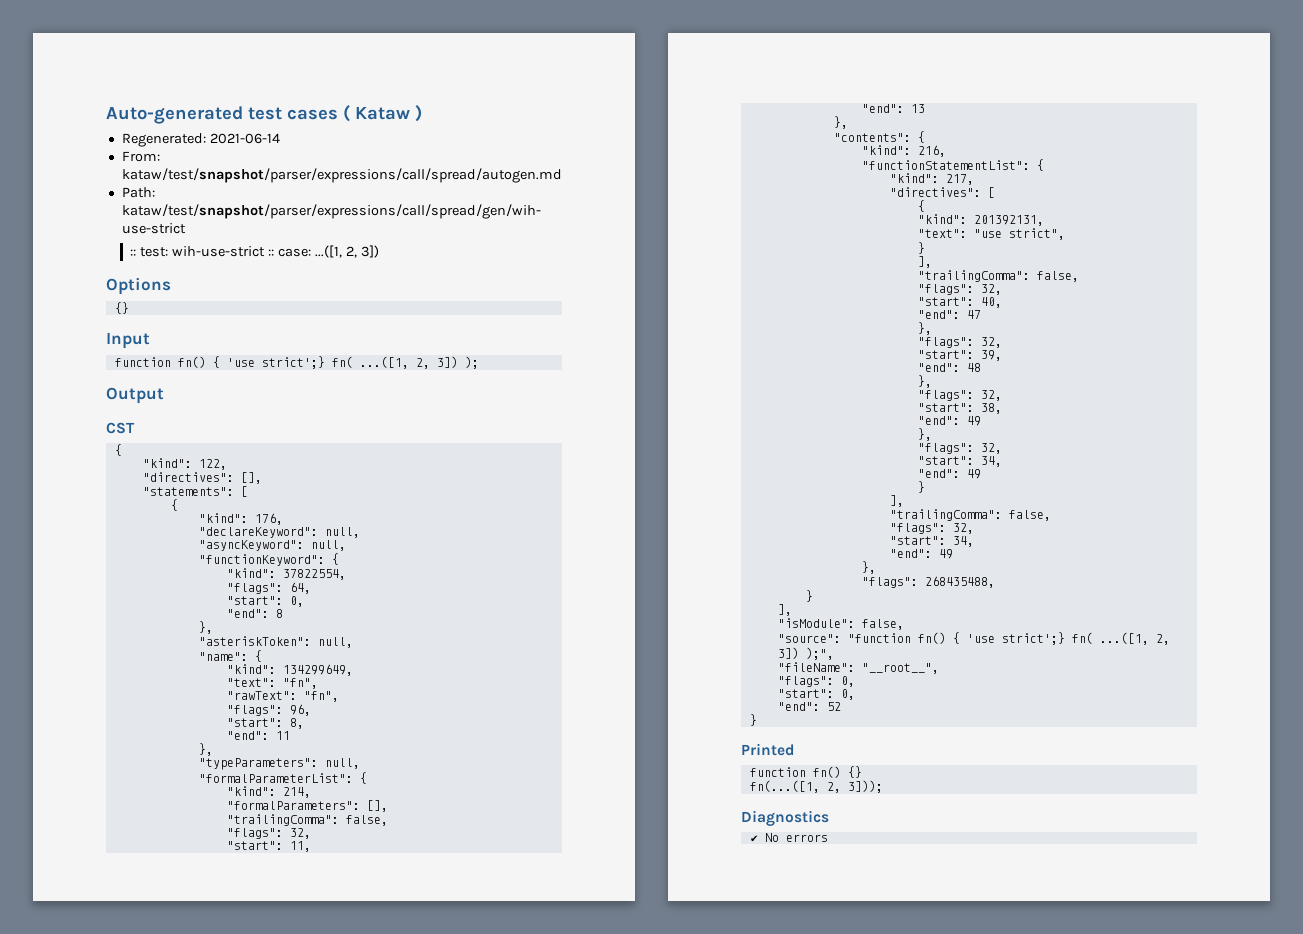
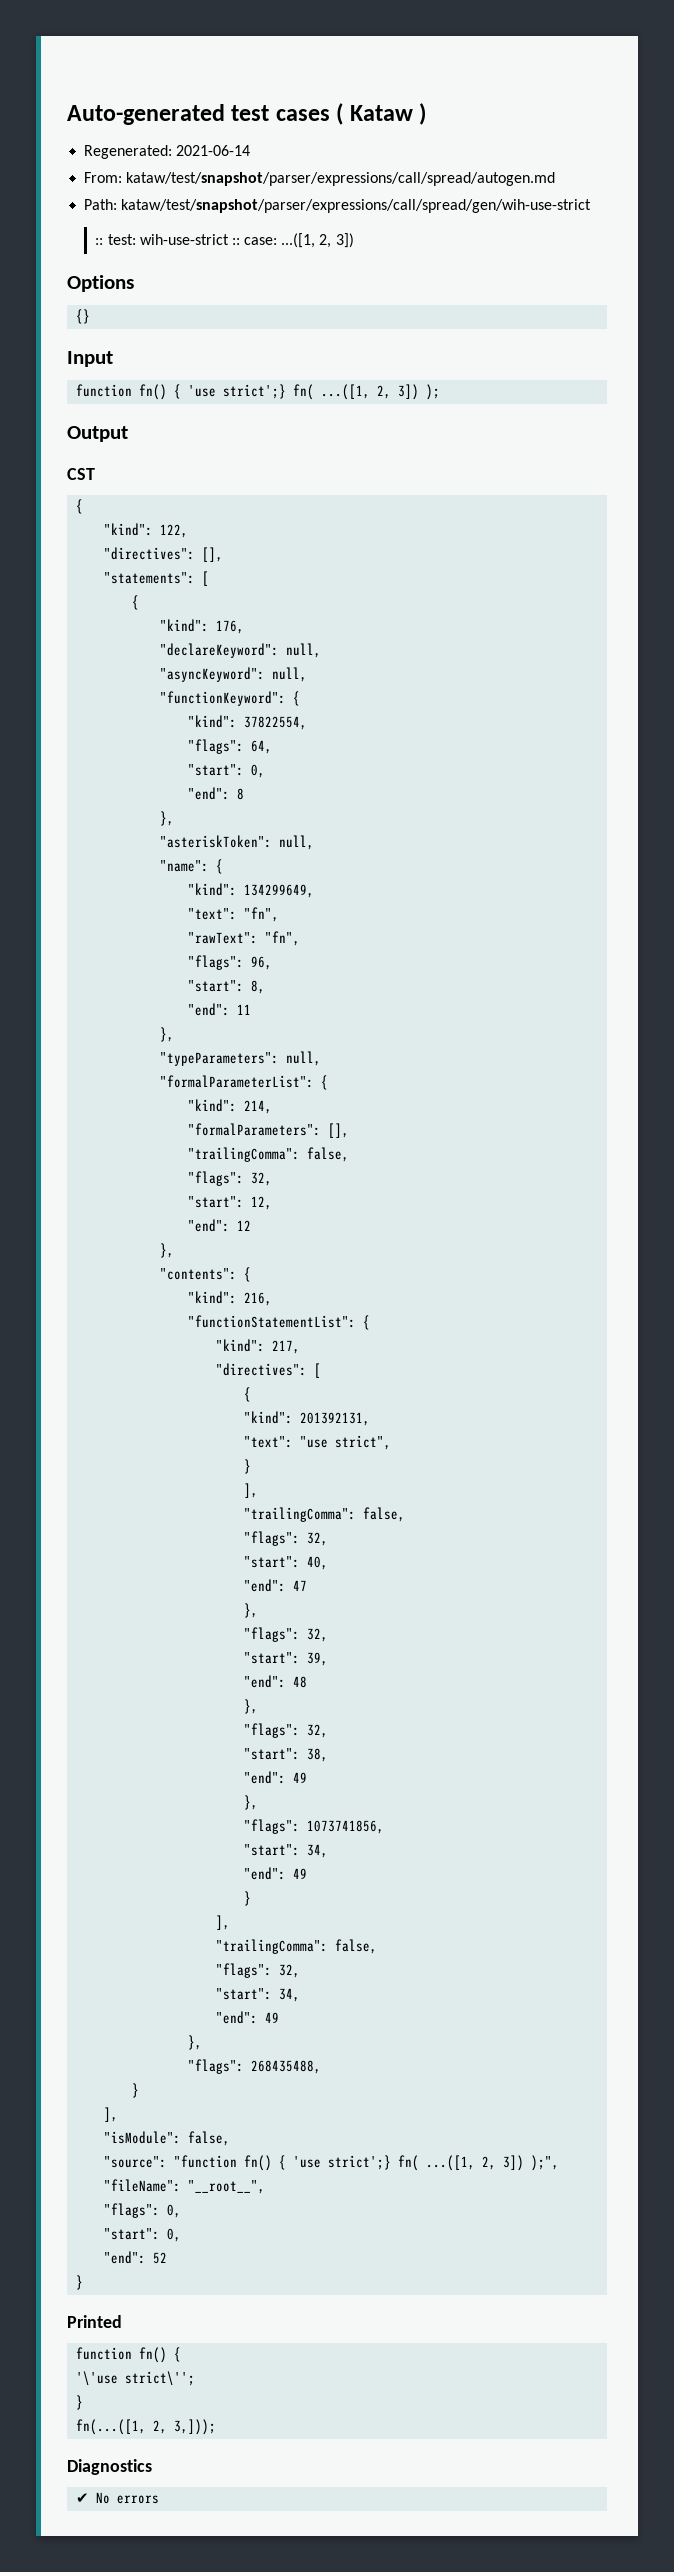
[289,841,311,852] [861,104,925,113] 11, // "end": 13 -> [251,1196,273,1210] [188,1219,252,1232] 12, // "end": 12
[980,443,1002,454] 32, -> [307,1820,385,1834] 1073741856,
[847,766,862,778] {} -> [174,2347,182,2362] [76,2371,196,2386] [76,2395,84,2410] { // '\'use strict\''; // }
[847,780,883,793] 3])); -> [174,2419,217,2435] 3,]));

